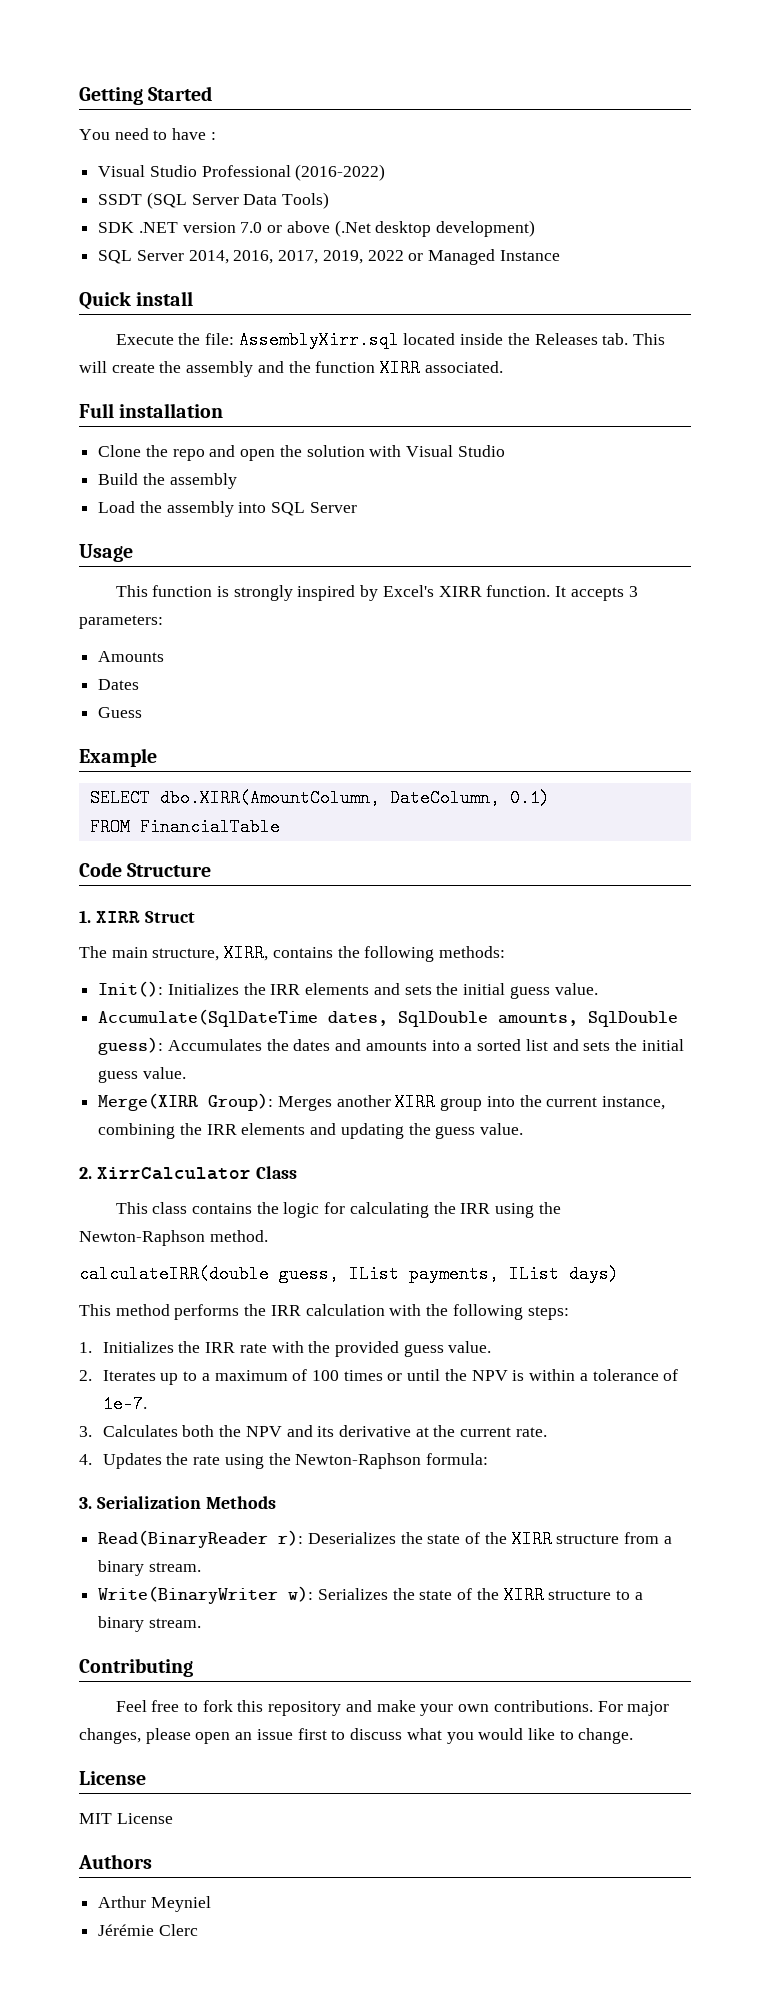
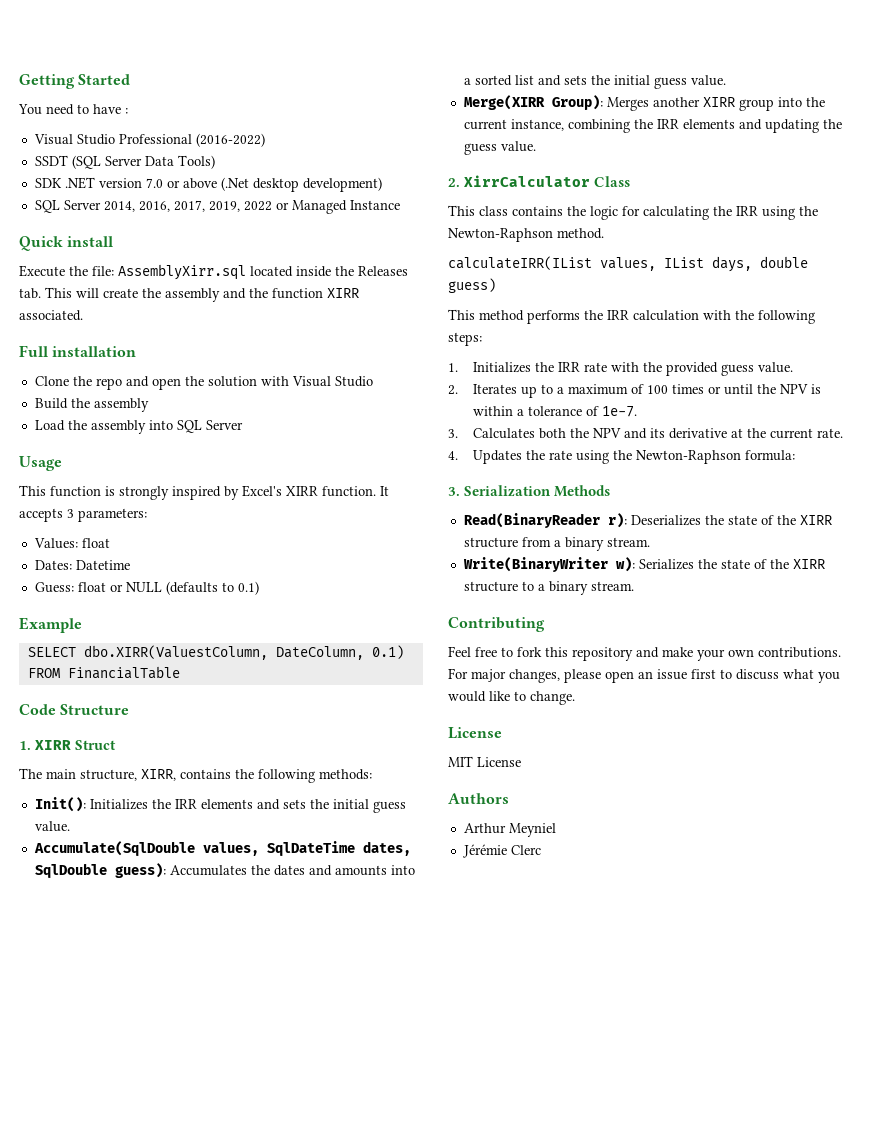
[98,651,165,662] [98,679,140,690] [98,707,143,718] Amounts // Dates // Guess -> [33,538,110,549] [34,560,130,570] [34,581,259,595] Values: float // Dates: Datetime // Guess: float or NULL (defaults to 0.1)
[159,789,380,807] dbo.XIRR(AmountColumn, -> [83,645,268,660] dbo.XIRR(ValuestColumn,
[98,1009,579,1027] Accumulate(SqlDateTime dates, SqlDouble amounts, -> [33,841,411,856] Accumulate(SqlDouble values, SqlDateTime dates,
[79,1265,619,1283] calculateIRR(double guess, IList payments, IList days) -> [448,256,808,272] [448,278,496,293] calculateIRR(IList values, IList days, double guess)

